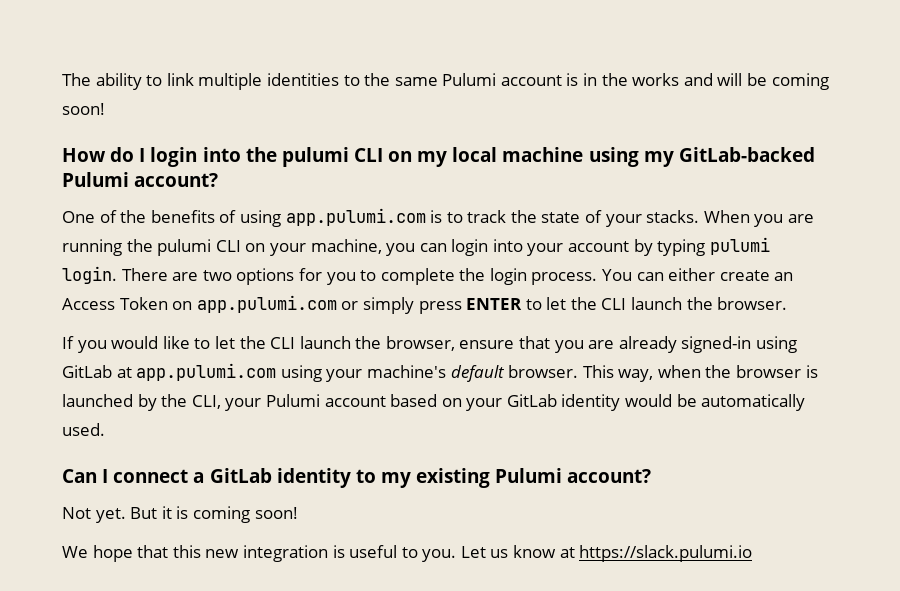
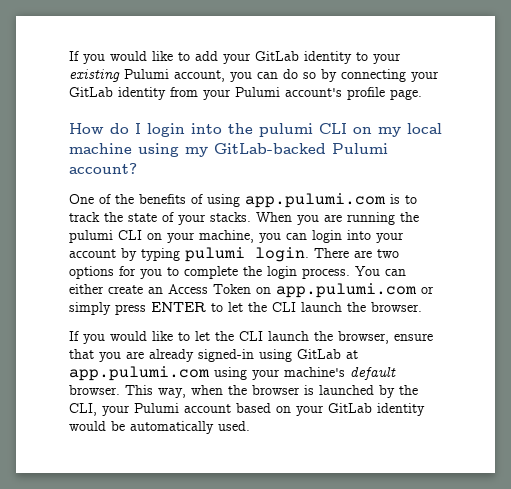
[62,73,829,90] [62,103,105,115] The ability to link multiple identities to the same Pulumi account is in the works and will be coming soon! -> [69,51,401,64] [69,69,439,82] [69,87,422,100] If you would like to add your GitLab identity to your existing Pulumi account, you can do so by connecting your GitLab identity from your Pulumi account's profile page.
[62,468,652,488] [62,506,298,523] [62,545,753,562] // Can I connect a GitLab identity to my existing Pulumi account? // Not yet. But it is coming soon! // We hope that this new integration is useful to you. Let us know at https://slack.pulumi.io -> (250, 426) none

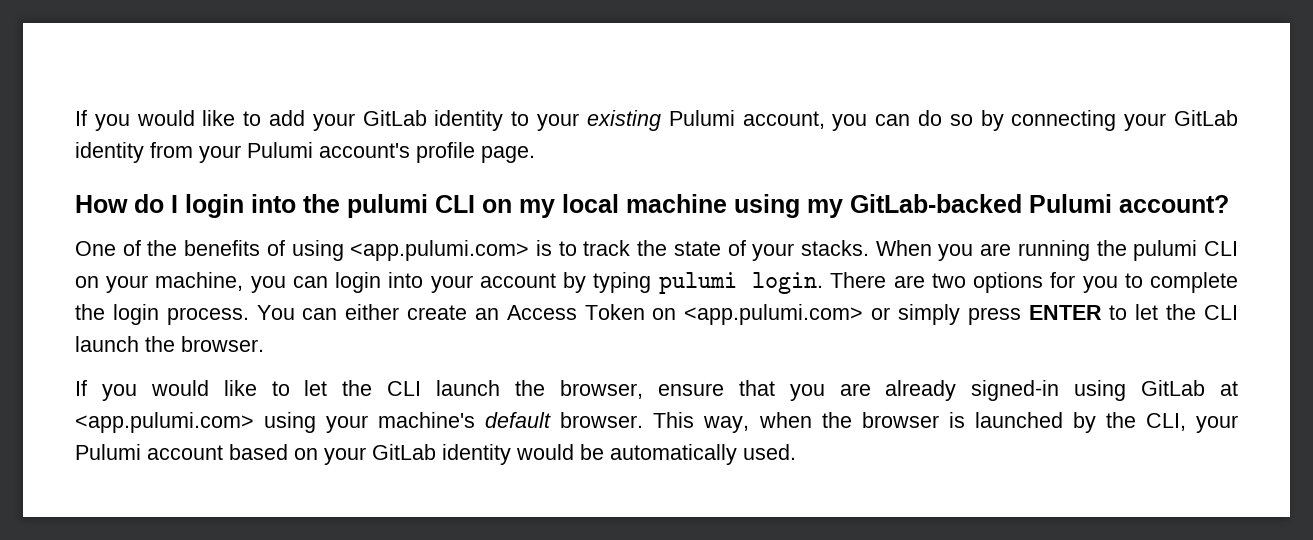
[245,193,386,208] app.pulumi.com -> [350,240,530,261] <app.pulumi.com>
[276,283,417,298] app.pulumi.com -> [684,304,864,325] <app.pulumi.com>
[69,366,210,381] app.pulumi.com -> [75,412,254,433] <app.pulumi.com>

